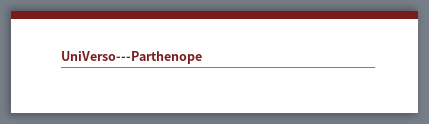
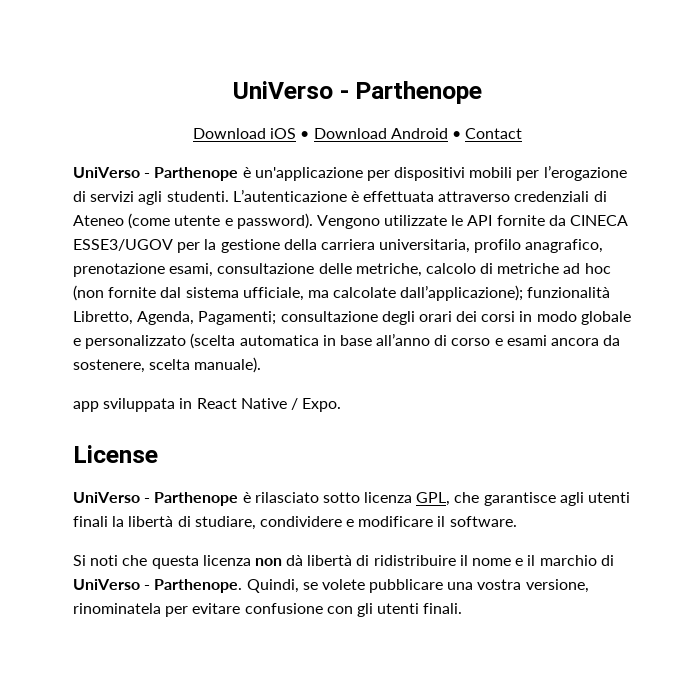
[61,51,202,64] UniVerso---Parthenope -> [232,81,483,104] [192,128,523,139] [73,165,627,181] [73,189,607,205] [73,213,629,229] [73,239,604,253] [73,263,611,277] [73,285,611,301] [73,311,631,325] [73,333,621,349] [73,357,262,373] [73,398,342,412] [73,445,158,463] [73,492,631,506] [73,516,517,530] [73,555,614,569] [73,579,589,593] [73,603,463,617] UniVerso - Parthenope // Download iOS • Download Android • Contact // UniVerso - Parthenope è un'applicazione per dispositivi mobili per l’erogazione di servizi agli studenti. L’autenticazione è effettuata attraverso credenziali di Ateneo (come utente e password). Vengono utilizzate le API fornite da CINECA ESSE3/UGOV per la gestione della carriera universitaria, profilo anagrafico, prenotazione esami, consultazione delle metriche, calcolo di metriche ad hoc (non fornite dal sistema ufficiale, ma calcolate dall’applicazione); funzionalità Libretto, Agenda, Pagamenti; consultazione degli orari dei corsi in modo globale e personalizzato (scelta automatica in base all’anno di corso e esami ancora da sostenere, scelta manuale). // app sviluppata in React Native / Expo. // License // UniVerso - Parthenope è rilasciato sotto licenza GPL, che garantisce agli utenti finali la libertà di studiare, condividere e modificare il software. // Si noti che questa licenza non dà libertà di ridistribuire il nome e il marchio di UniVerso - Parthenope. Quindi, se volete pubblicare una vostra versione, rinominatela per evitare confusione con gli utenti finali.

